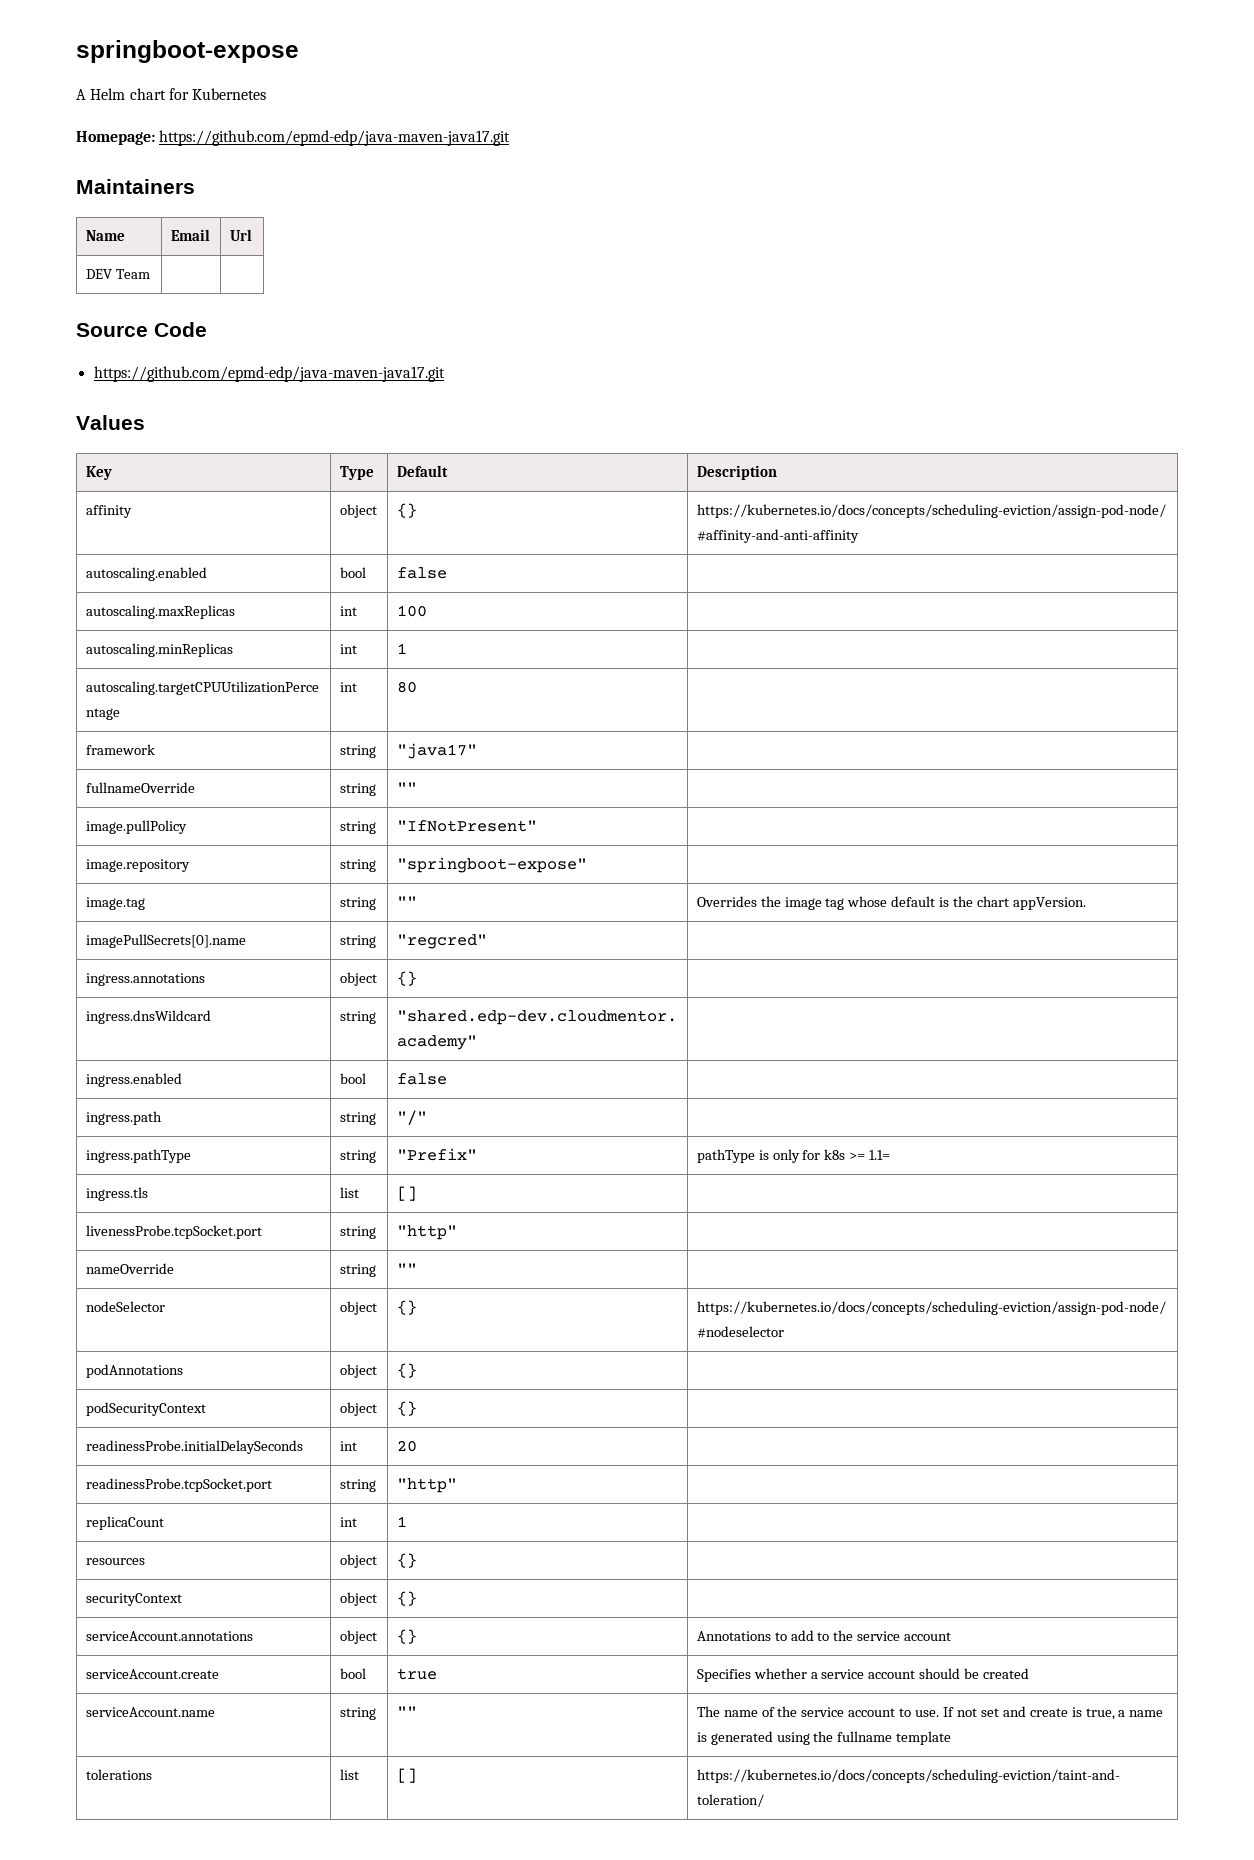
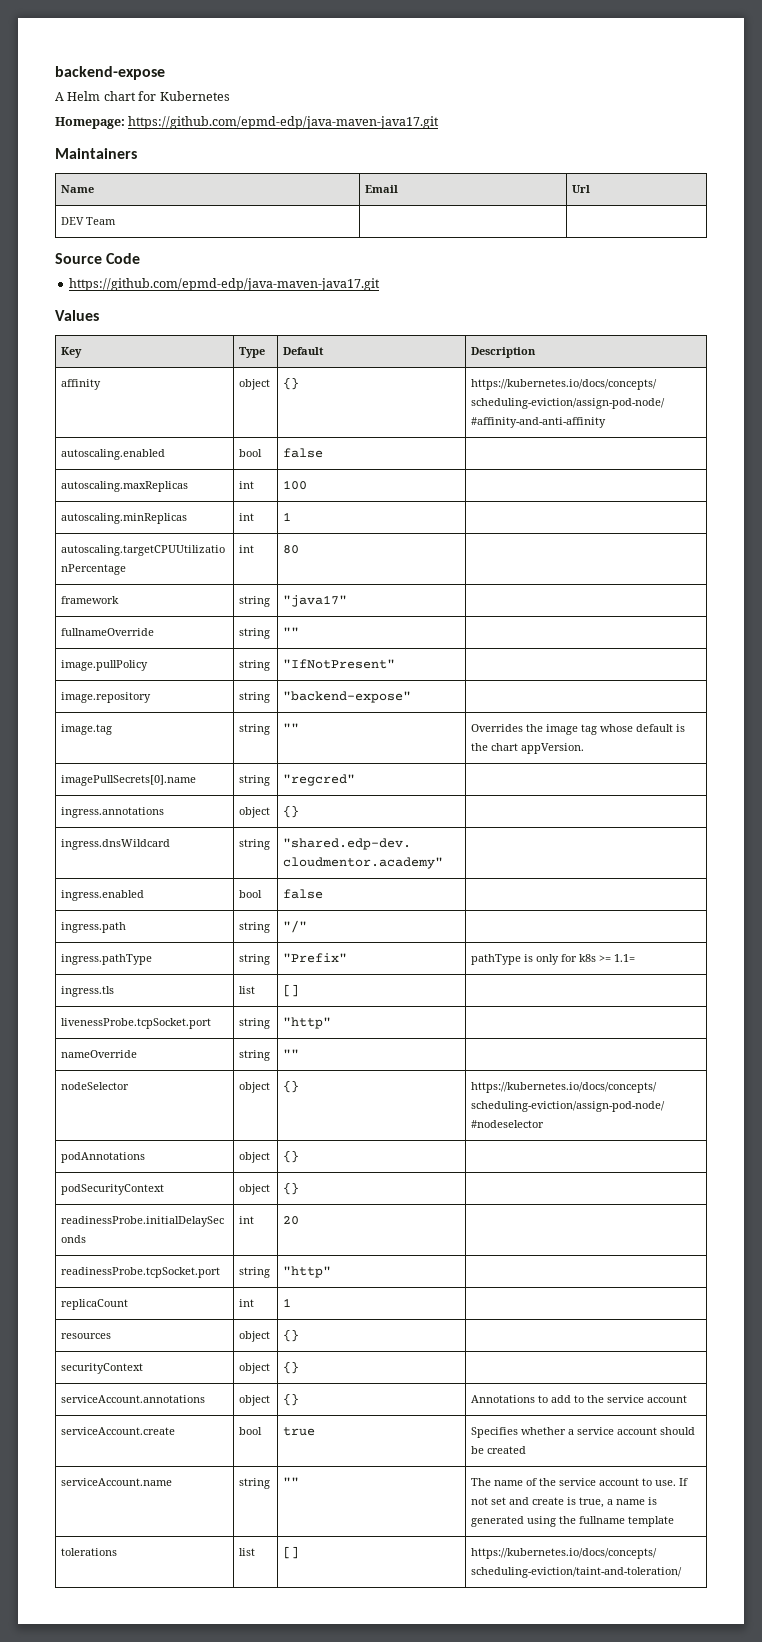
[76,40,299,63] springboot-expose -> [55,66,165,80] backend-expose
[396,857,587,873] "springboot-expose" -> [282,691,411,703] "backend-expose"

